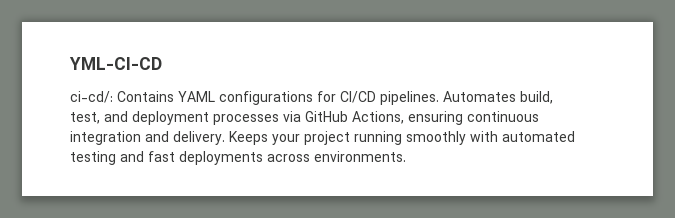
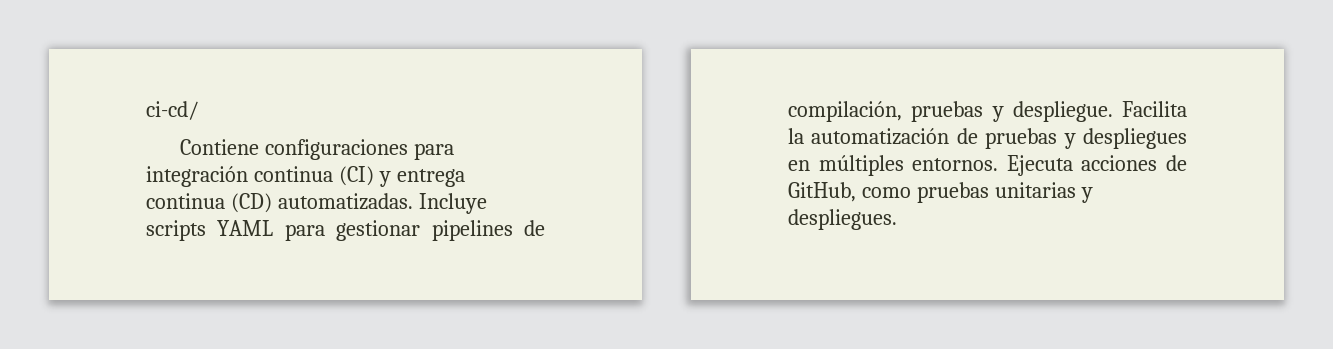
[69,57,162,70] [70,91,553,105] [70,111,539,125] [70,131,575,145] [70,151,406,165] YML-CI-CD // ci-cd/: Contains YAML configurations for CI/CD pipelines. Automates build, test, and deployment processes via GitHub Actions, ensuring continuous integration and delivery. Keeps your project running smoothly with automated testing and fast deployments across environments. -> [146,101,199,120] [179,139,454,160] [146,166,465,187] [146,193,487,214] [146,220,545,241] [788,101,1187,122] [788,128,1187,149] [788,155,1187,176] [788,182,1093,203] [788,209,897,230] ci-cd/ // Contiene configuraciones para integración continua (CI) y entrega continua (CD) automatizadas. Incluye scripts YAML para gestionar pipelines de compilación, pruebas y despliegue. Facilita la automatización de pruebas y despliegues en múltiples entornos. Ejecuta acciones de GitHub, como pruebas unitarias y despliegues.

